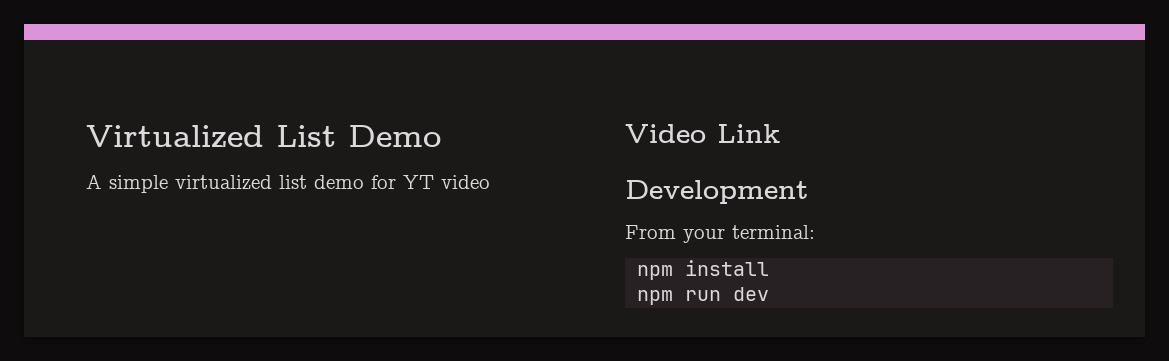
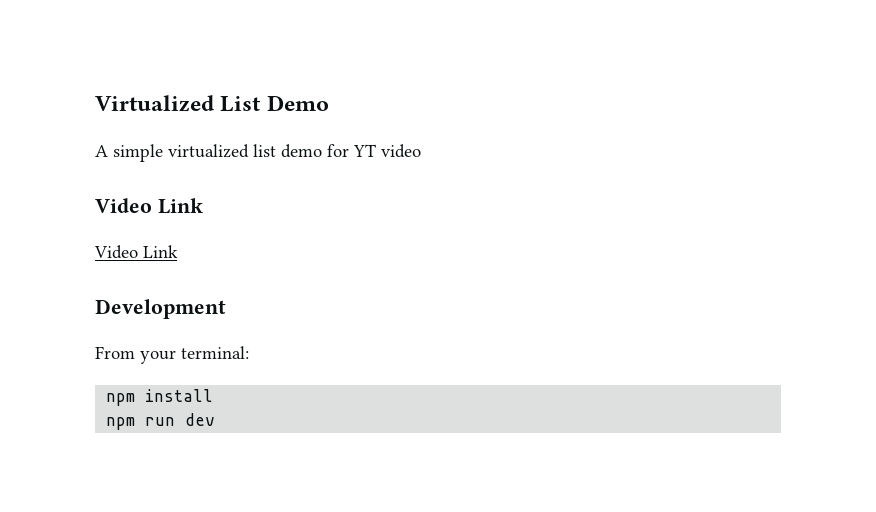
(780, 133) none -> [94,245,178,259] // Video Link

